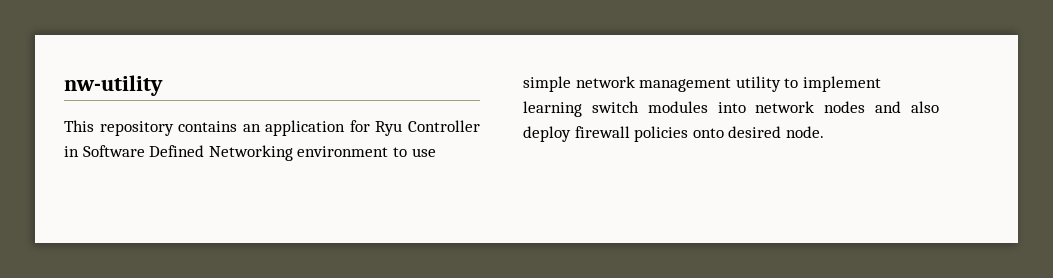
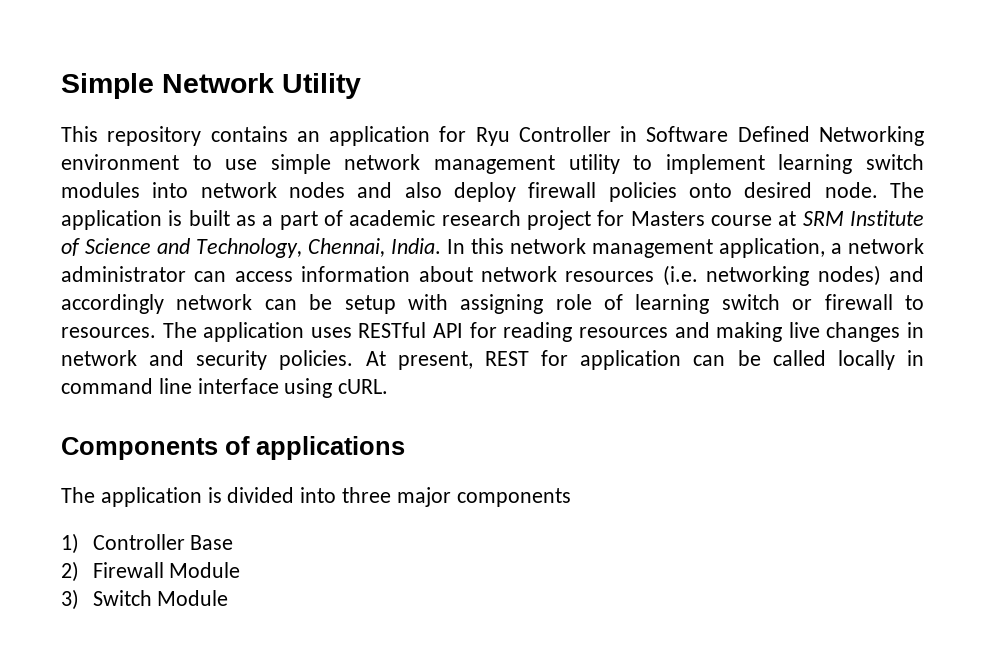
[64,75,163,96] nw-utility -> [61,73,361,99] Simple Network Utility
(824, 132) none -> [890,182,925,198] [61,210,925,230] [61,238,924,258] [61,265,924,286] [61,294,924,314] [61,322,925,342] [61,350,925,370] [61,378,389,398] [61,436,405,460] [61,487,571,507] [61,533,234,554] [61,561,241,582] [61,589,229,610] The application is built as a part of academic research project for Masters course at SRM Institute of Science and Technology, Chennai, India. In this network management application, a network administrator can access information about network resources (i.e. networking nodes) and accordingly network can be setup with assigning role of learning switch or firewall to resources. The application uses RESTful API for reading resources and making live changes in network and security policies. At present, REST for application can be called locally in command line interface using cURL. // Components of applications // The application is divided into three major components // 1) Controller Base // 2) Firewall Module // 3) Switch Module

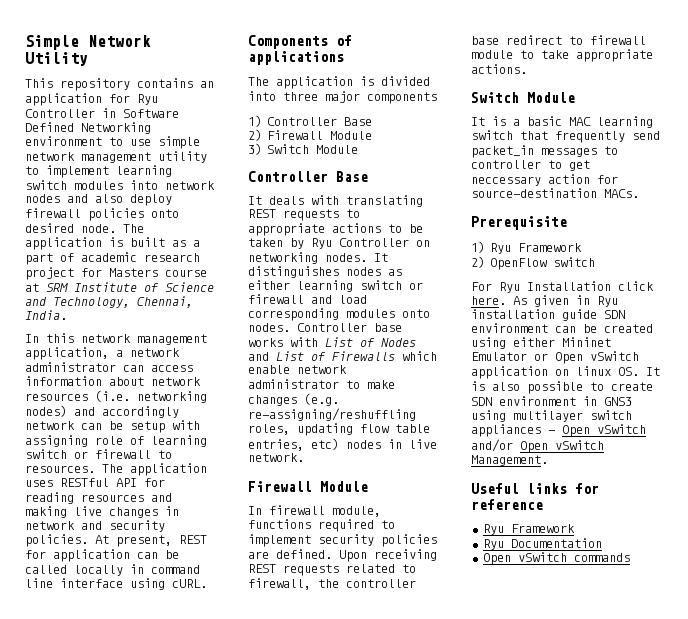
(441, 246) none -> (67, 315) //
(229, 598) none -> [248,171,368,182] [248,195,423,207] [248,209,360,221] [248,223,423,236] [248,238,430,249] [248,252,388,264] [248,266,402,278] [248,280,423,292] [248,294,367,304] [248,308,430,321] [248,323,402,332] [248,337,416,347] [248,351,437,361] [248,365,347,374] [248,379,395,389] [248,393,339,406] [248,408,416,421] [248,423,430,436] [248,438,437,451] [248,453,304,462] [248,481,368,492] [248,505,381,517] [248,519,395,532] [248,534,437,547] [248,549,437,562] [248,564,416,576] [248,578,416,590] [471,35,646,45] [471,49,653,62] [471,64,527,74] [471,92,575,103] [471,116,653,128] [471,130,660,143] [471,145,618,158] [471,160,590,171] [471,174,618,186] [471,188,639,198] [471,216,567,230] [471,241,583,254] [471,256,596,270] [471,281,654,293] [471,295,618,307] [471,309,625,321] [471,323,653,333] [471,337,611,349] [471,351,639,364] [471,366,660,379] [471,381,653,394] [471,396,632,406] [471,410,632,422] [471,424,646,437] [471,439,604,453] [471,455,548,466] [471,483,599,494] [471,499,543,510] [482,524,575,535] [482,538,602,550] [482,552,630,565] // Controller Base // It deals with translating REST requests to appropriate actions to be taken by Ryu Controller on networking nodes. It distinguishes nodes as either learning switch or firewall and load corresponding modules onto nodes. Controller base works with List of Nodes and List of Firewalls which enable network administrator to make changes (e.g. re-assigning/reshuffling roles, updating flow table entries, etc) nodes in live network. // Firewall Module // In firewall module, functions required to implement security policies are defined. Upon receiving REST requests related to firewall, the controller base redirect to firewall module to take appropriate actions. // Switch Module // It is a basic MAC learning switch that frequently send packet_in messages to controller to get neccessary action for source-destination MACs. // Prerequisite // 1) Ryu Framework // 2) OpenFlow switch // For Ryu Installation click here. As given in Ryu installation guide SDN environment can be created using either Mininet Emulator or Open vSwitch application on linux OS. It is also possible to create SDN environment in GNS3 using multilayer switch appliances - Open vSwitch and/or Open vSwitch Management. // Useful links for reference // Ryu Framework // Ryu Documentation // Open vSwitch commands

